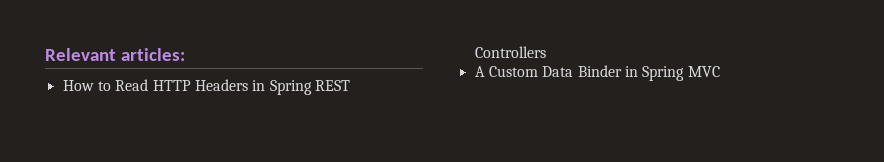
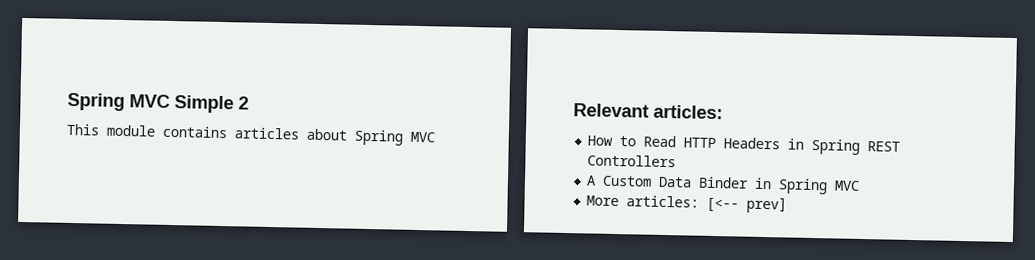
(45, 54) none -> [67,92,249,114] [66,123,435,146] Spring MVC Simple 2 // This module contains articles about Spring MVC //
(720, 71) none -> [586,195,788,214] // More articles: [<-- prev]

